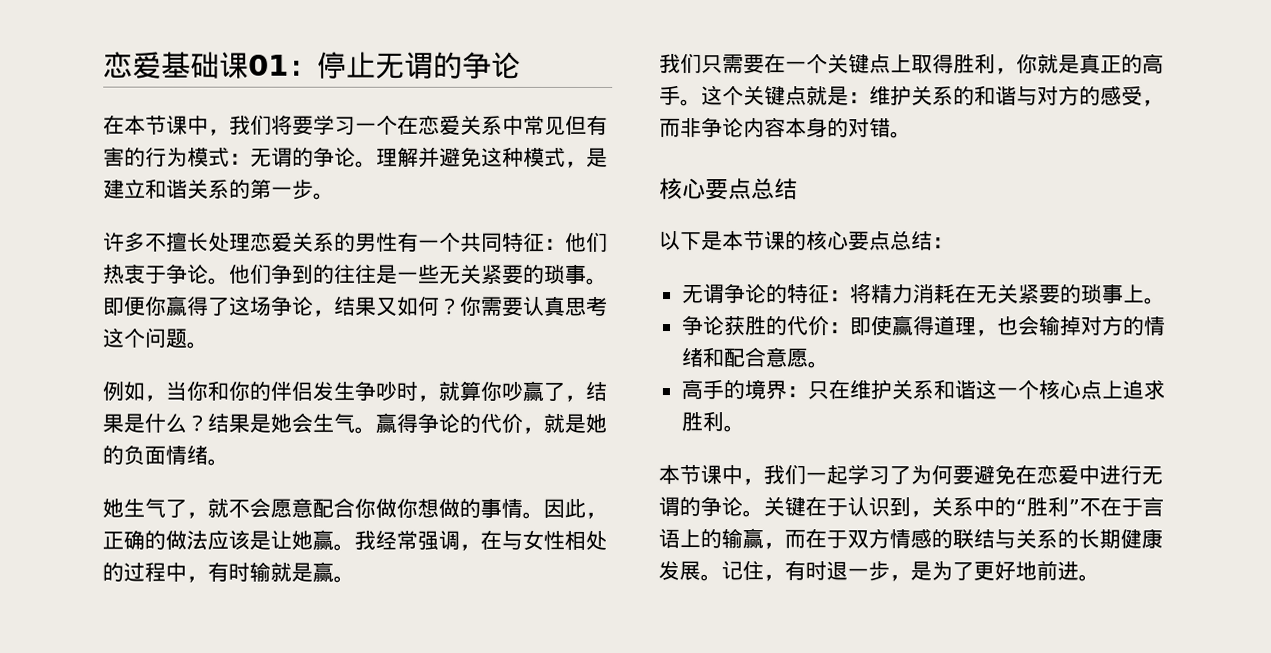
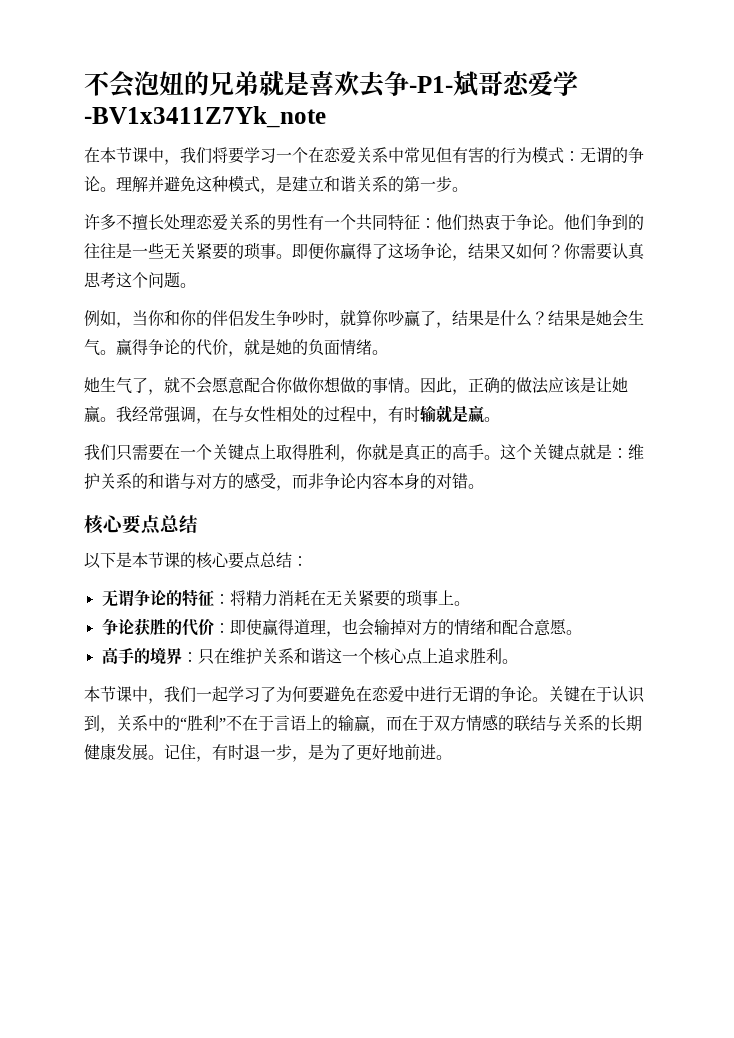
[103,51,521,79] 恋爱基础课01：停止无谓的争论 -> [84,70,578,98] [84,106,326,128] 不会泡妞的兄弟就是喜欢去争-P1-斌哥恋爱学-BV1x3411Z7Yk_note

